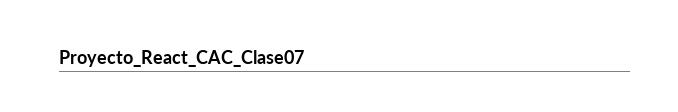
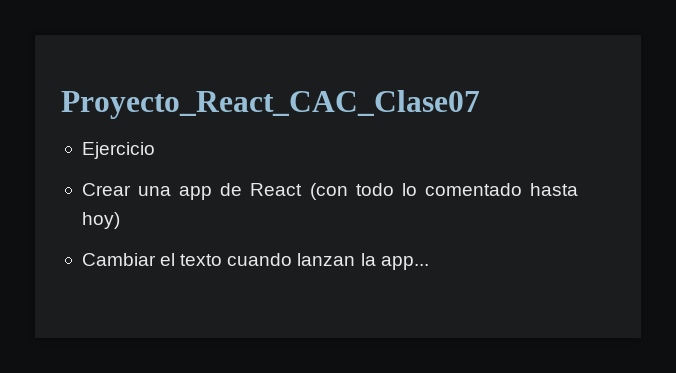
(304, 58) none -> [81,142,155,159] [81,183,578,200] [81,212,120,229] [81,253,429,270] // Ejercicio // Crear una app de React (con todo lo comentado hasta hoy) // Cambiar el texto cuando lanzan la app...

